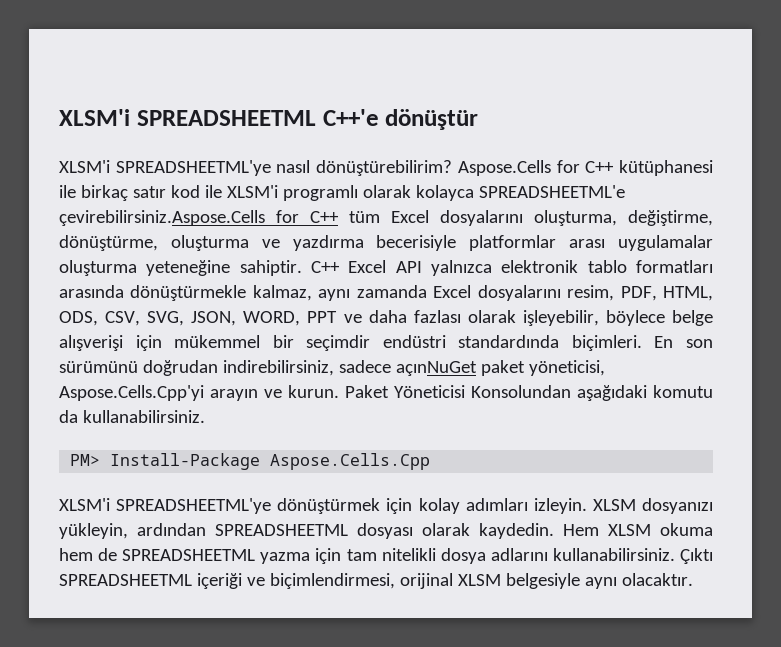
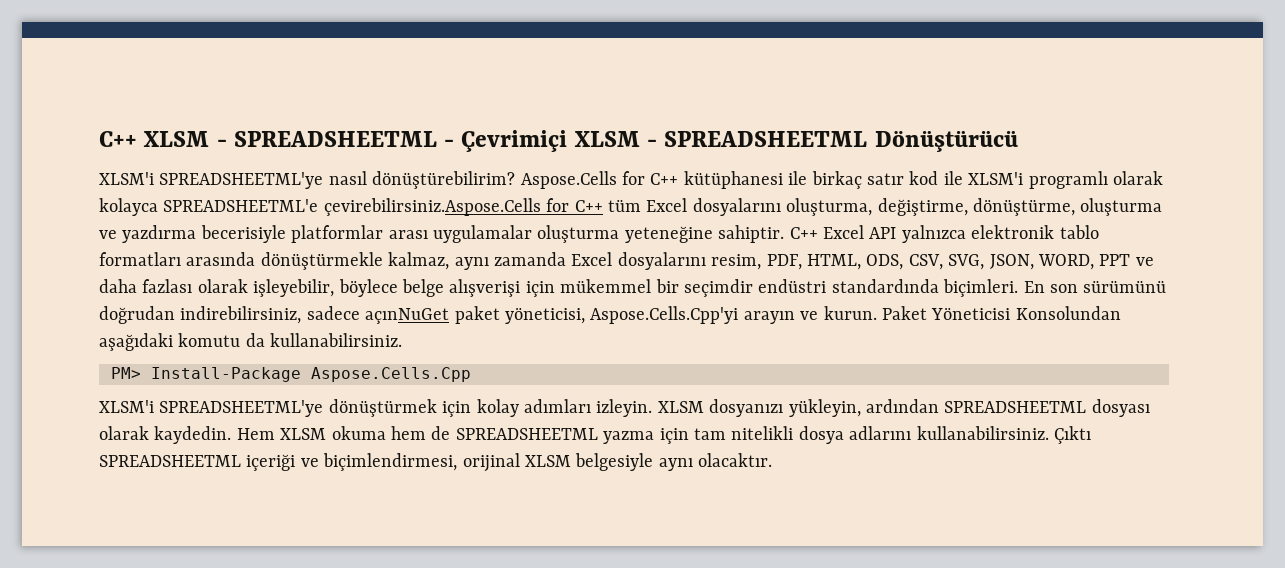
[59,109,479,130] XLSM'i SPREADSHEETML C++'e dönüştür -> [99,130,1018,152] C++ XLSM - SPREADSHEETML - Çevrimiçi XLSM - SPREADSHEETML Dönüştürücü

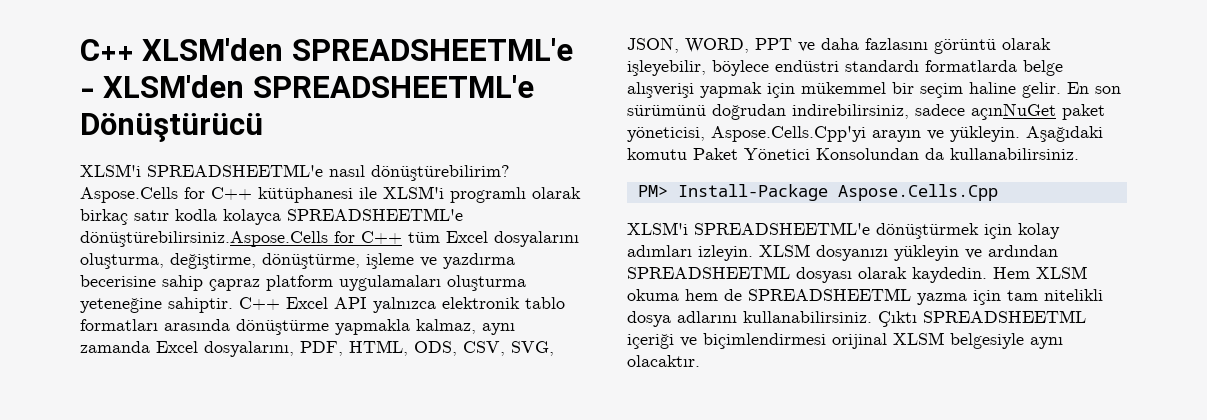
[99,130,868,152] C++ XLSM - SPREADSHEETML - Çevrimiçi XLSM - SPREADSHEETML -> [80,38,573,61] [80,75,534,98] C++ XLSM'den SPREADSHEETML'e - XLSM'den SPREADSHEETML'e
[159,172,324,189] SPREADSHEETML'ye -> [147,164,323,177] SPREADSHEETML'e
[811,171,1163,189] birkaç satır kod ile XLSM'i programlı olarak -> [383,186,581,203] [80,209,217,225] XLSM'i programlı olarak birkaç satır kodla
[323,198,541,216] çevirebilirsiniz.Aspose.Cells -> [80,231,328,247] dönüştürebilirsiniz.Aspose.Cells
[1080,198,1163,216] oluşturma -> [366,253,414,269] işleme
[200,225,532,243] becerisiyle platformlar arası uygulamalar -> [80,275,441,291] becerisine sahip çapraz platform uygulamaları
[260,252,383,270] dönüştürmekle -> [236,319,410,335] dönüştürme yapmakla
[617,252,762,270] dosyalarını resim, -> [204,341,294,357] dosyalarını,
[142,279,193,293] fazlası -> [865,38,996,54] fazlasını görüntü
(398, 288) none -> [775,60,1017,72] endüstri standardı formatlarda
(521, 288) none -> [700,82,762,98] yapmak
[683,279,1019,297] seçimdir endüstri standardında biçimleri. -> [920,82,1061,98] seçim haline gelir.
[823,306,1121,320] [99,333,241,351] kurun. Paket Yöneticisi Konsolundan aşağıdaki komutu -> [950,126,1103,142] [627,148,919,160] yükleyin. Aşağıdaki komutu Paket Yönetici Konsolundan
[159,400,324,417] SPREADSHEETML'ye -> [694,222,870,235] SPREADSHEETML'e
[788,399,861,417] yükleyin, -> [894,245,982,261] yükleyin ve
[323,453,458,471] biçimlendirmesi, -> [703,333,826,349] biçimlendirmesi

